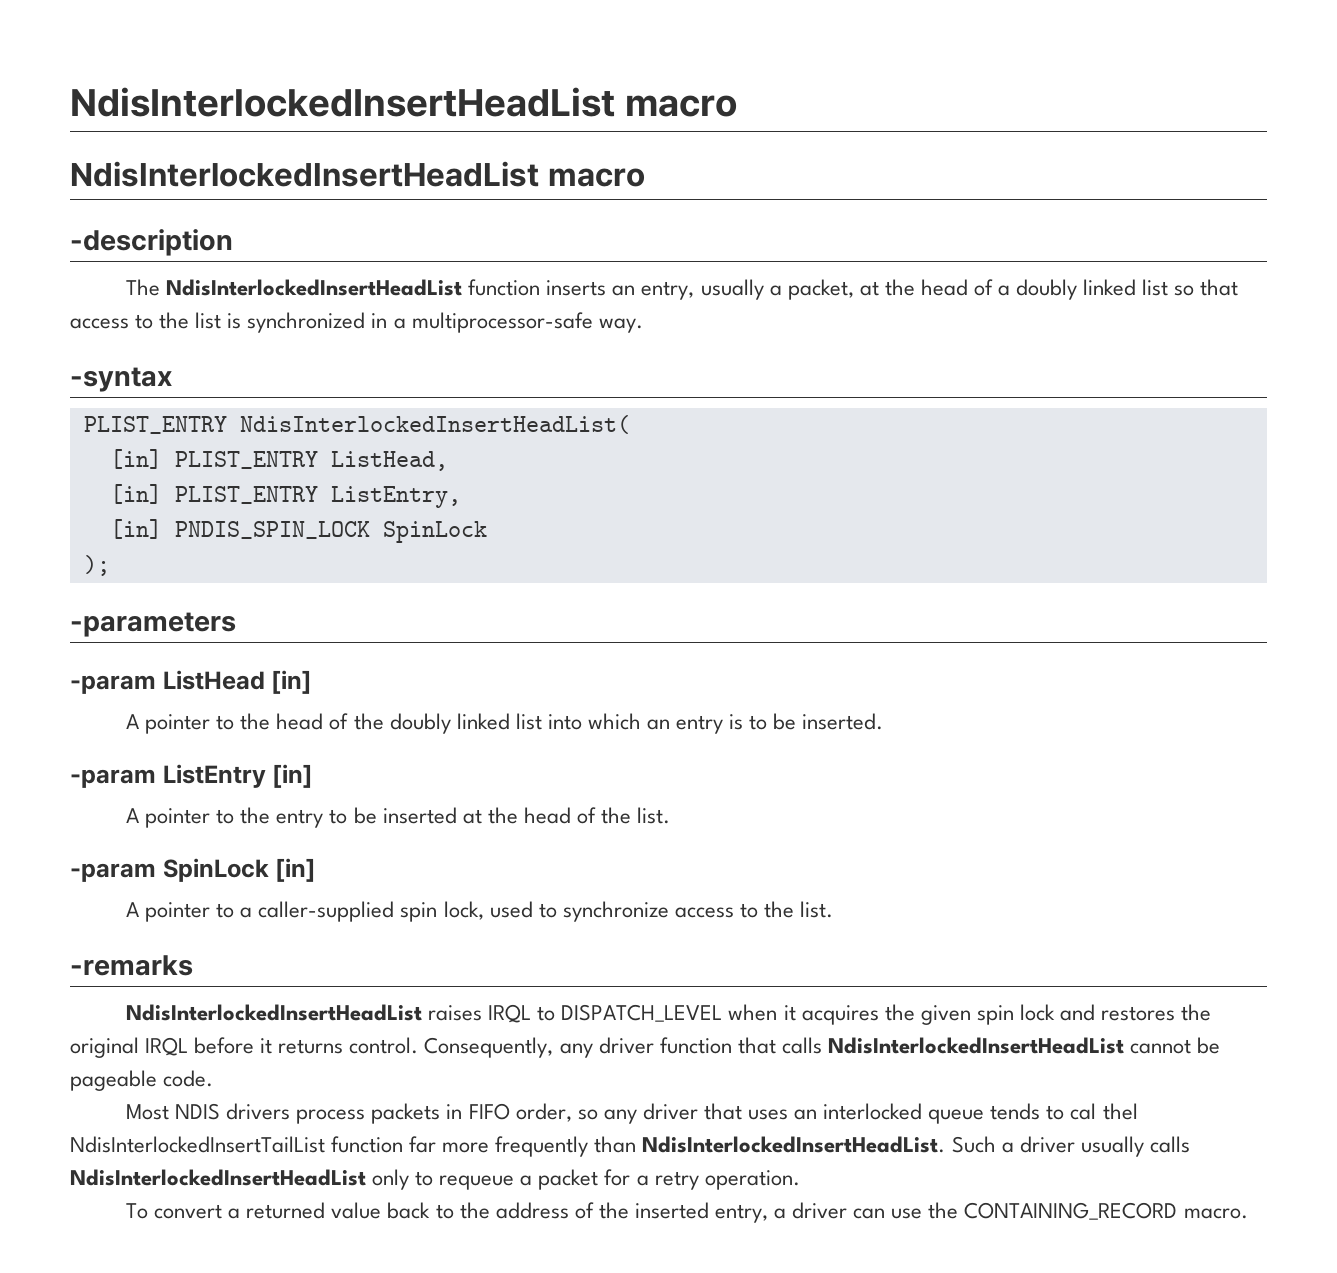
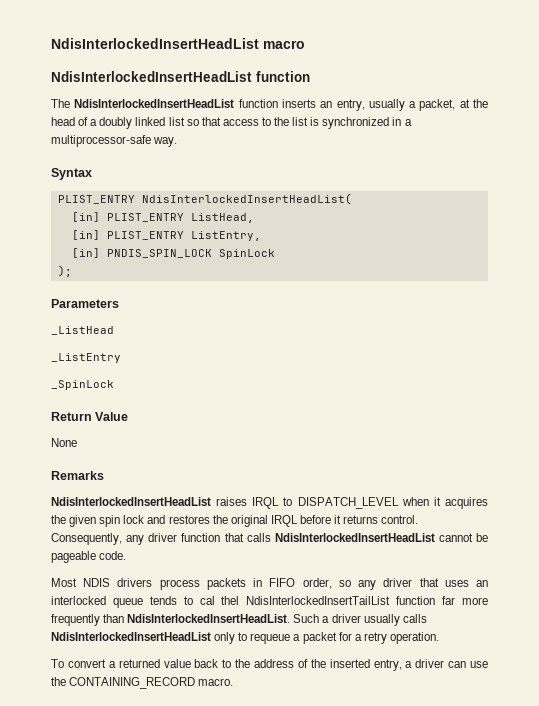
[547,168,645,187] [70,229,233,256] macro // -description -> [256,71,310,82] function
[70,367,172,392] -syntax -> [51,168,92,180] Syntax
[70,612,236,637] [70,670,313,694] [126,713,884,734] [70,764,314,788] [126,807,671,828] [70,858,317,882] [126,901,834,922] [70,955,193,976] -parameters // -param ListHead [in] // A pointer to the head of the doubly linked list into which an entry is to be inserted. // -param ListEntry [in] // A pointer to the entry to be inserted at the head of the list. // -param SpinLock [in] // A pointer to a caller-supplied spin lock, used to synchronize access to the list. // -remarks -> [51,299,119,308] [51,326,114,335] [51,353,121,363] [51,380,114,390] [51,412,129,421] [51,438,77,447] [51,471,104,480] Parameters // _ListHead // _ListEntry // _SpinLock // Return Value // None // Remarks

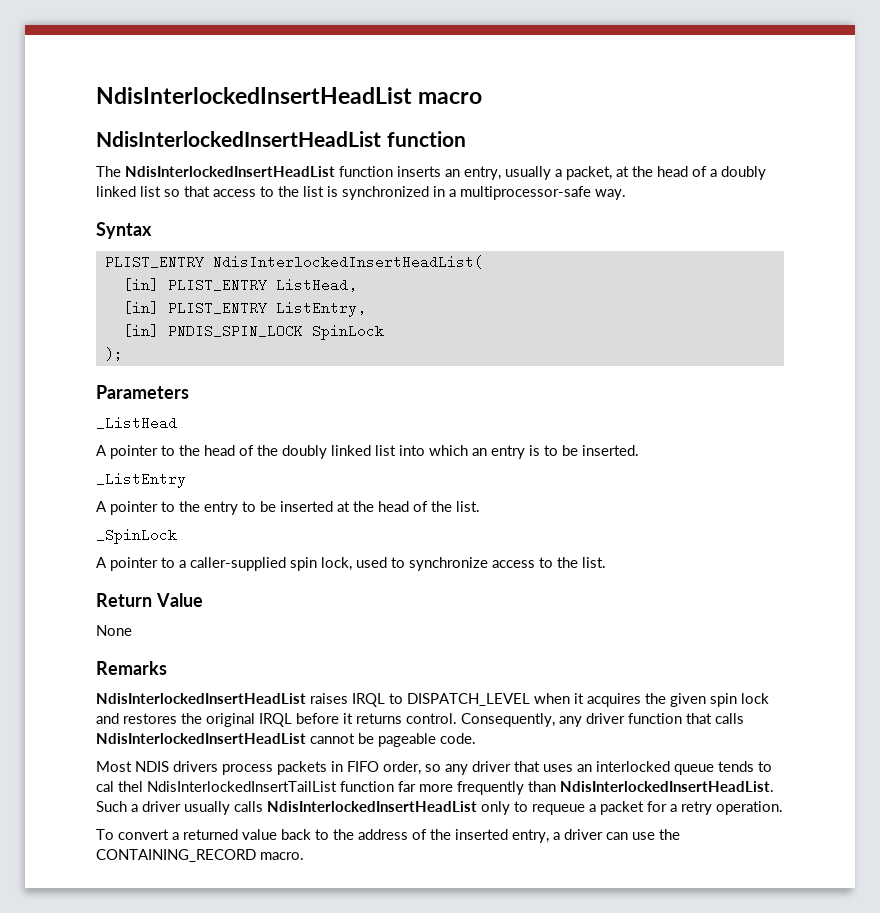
[51,353,121,363] [51,380,114,390] _ListEntry // _SpinLock -> [96,445,639,459] [96,472,186,488] [96,501,480,515] [96,528,177,544] [96,557,606,571] A pointer to the head of the doubly linked list into which an entry is to be inserted. // _ListEntry // A pointer to the entry to be inserted at the head of the list. // _SpinLock // A pointer to a caller-supplied spin lock, used to synchronize access to the list.

